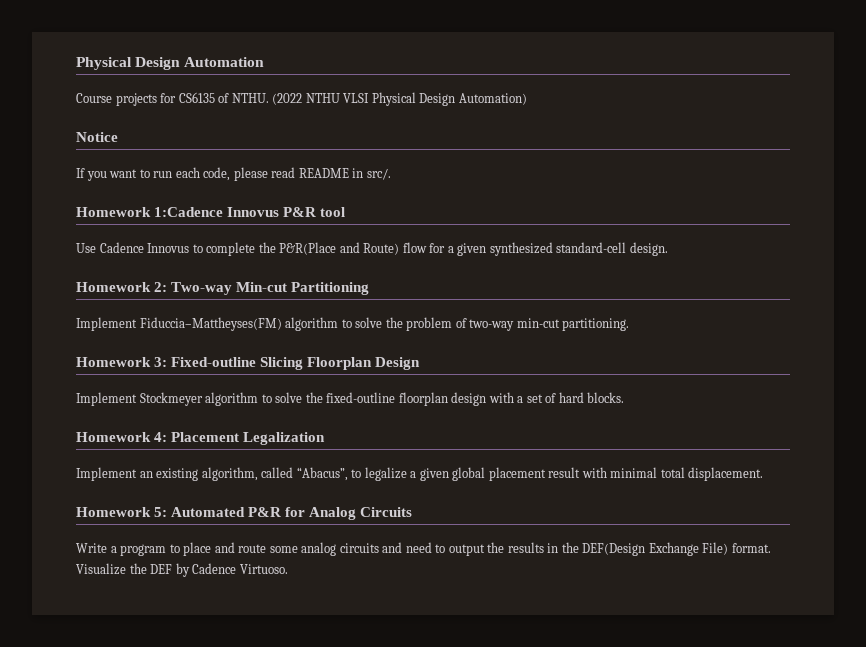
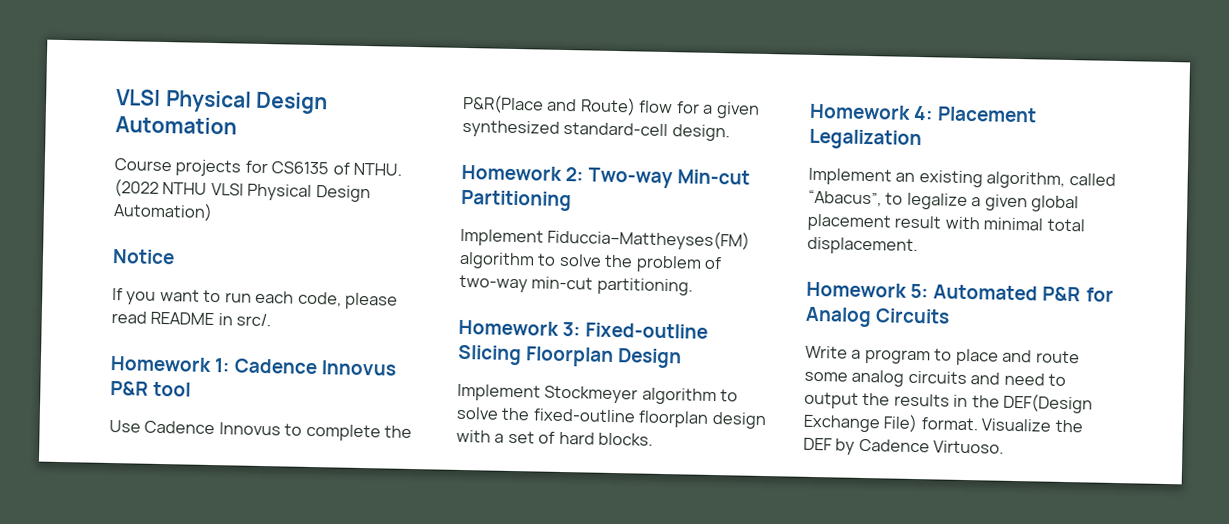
(76, 63) none -> [116,89,161,106] VLSI
[154,207,224,217] 1:Cadence -> [214,358,318,375] 1: Cadence

